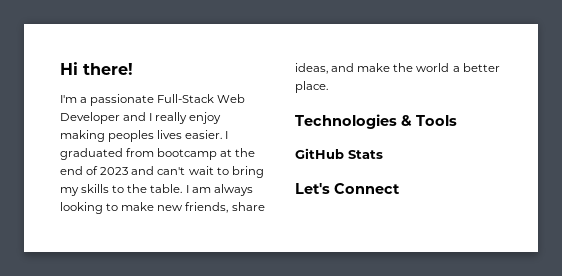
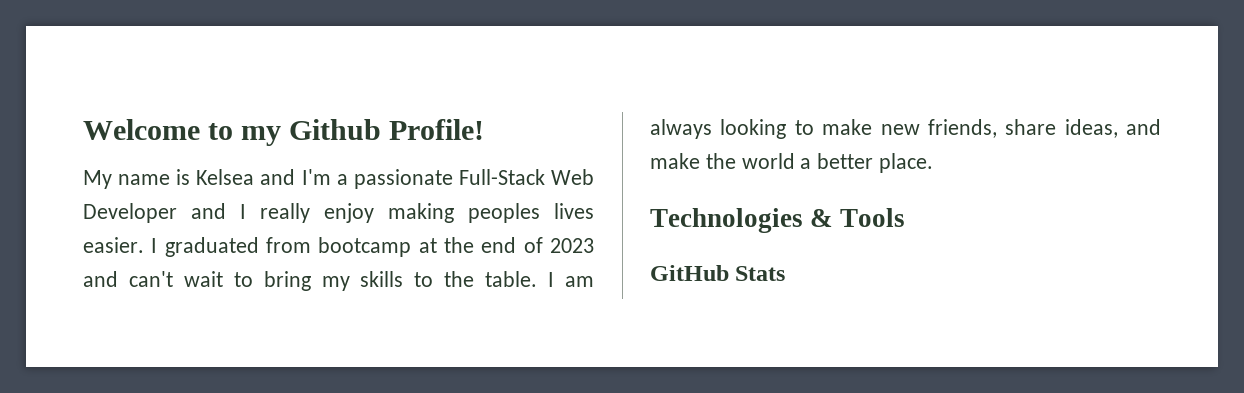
[60,62,133,75] Hi there! // -> [83,119,485,146] [83,169,296,189] Welcome to my Github Profile! // My name is Kelsea and
[295,183,400,194] // Let's Connect -> (786, 273) none

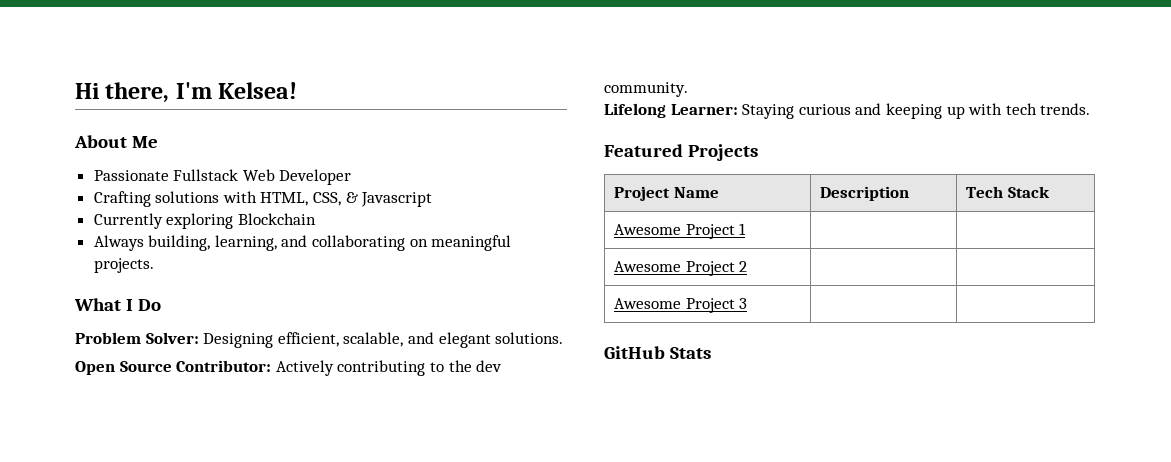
[83,119,485,146] [83,169,594,189] [83,203,594,223] [83,237,594,257] [83,271,595,291] [650,119,1161,139] [650,153,934,173] [650,208,905,233] Welcome to my Github Profile! // My name is Kelsea and I'm a passionate Full-Stack Web Developer and I really enjoy making peoples lives easier. I graduated from bootcamp at the end of 2023 and can't wait to bring my skills to the table. I am always looking to make new friends, share ideas, and make the world a better place. // Technologies & Tools -> [75,82,298,103] [74,135,159,148] [93,169,352,185] [93,191,433,207] [93,213,316,229] [93,235,512,251] [93,258,154,273] [74,298,162,311] [75,332,564,348] [75,360,503,376] [604,82,688,97] [604,103,1091,119] [604,144,759,161] [614,186,719,201] [820,186,910,201] [966,186,1050,198] [614,223,747,239] [614,261,748,276] [614,298,748,313] Hi there, I'm Kelsea! // About Me // Passionate Fullstack Web Developer // Crafting solutions with HTML, CSS, & Javascript // Currently exploring Blockchain // Always building, learning, and collaborating on meaningful projects. // What I Do // Problem Solver: Designing efficient, scalable, and elegant solutions. // Open Source Contributor: Actively contributing to the dev community. // Lifelong Learner: Staying curious and keeping up with tech trends. // Featured Projects // Project Name | Description | Tech Stack // Awesome Project 1 | | // Awesome Project 2 | | // Awesome Project 3 | |

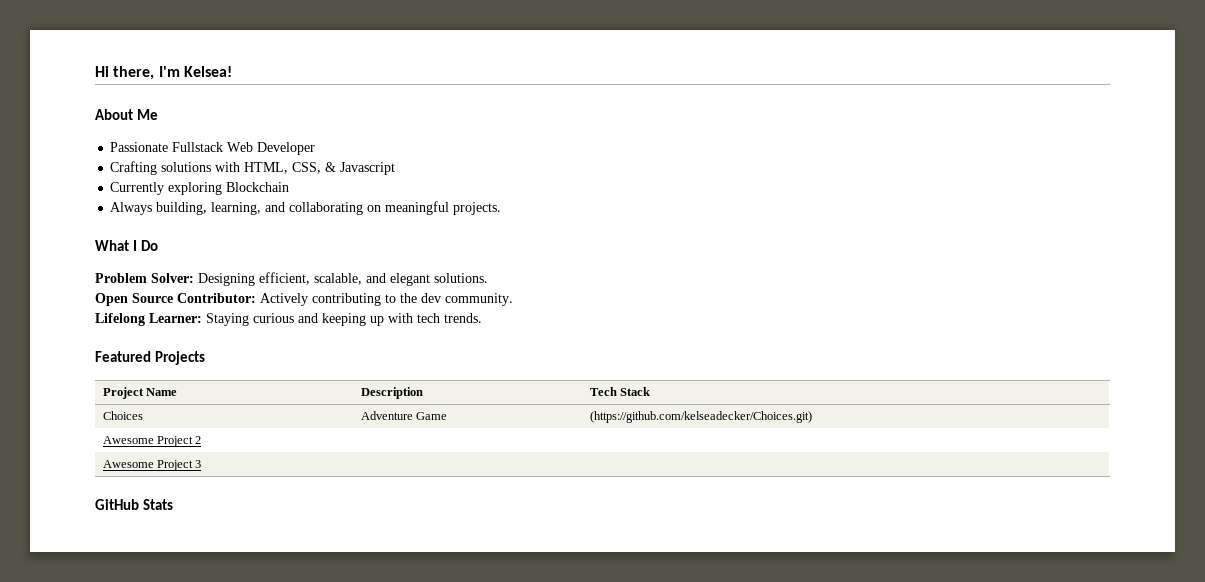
[614,223,747,239] Awesome Project 1 | | -> [102,411,143,420] [360,411,448,420] [589,411,812,423] Choices | Adventure Game | (https://github.com/kelseadecker/Choices.git)

